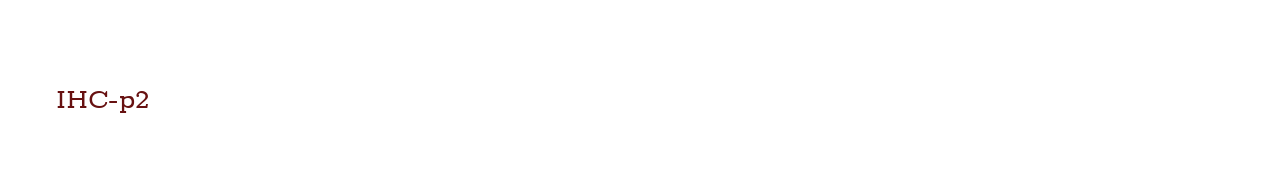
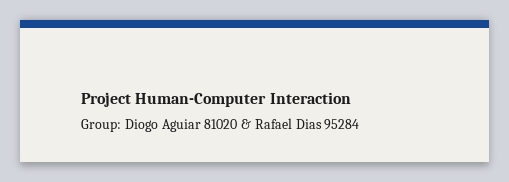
[56,91,149,113] IHC-p2 -> [81,92,351,107] [81,118,360,132] Project Human-Computer Interaction // Group: Diogo Aguiar 81020 & Rafael Dias 95284

